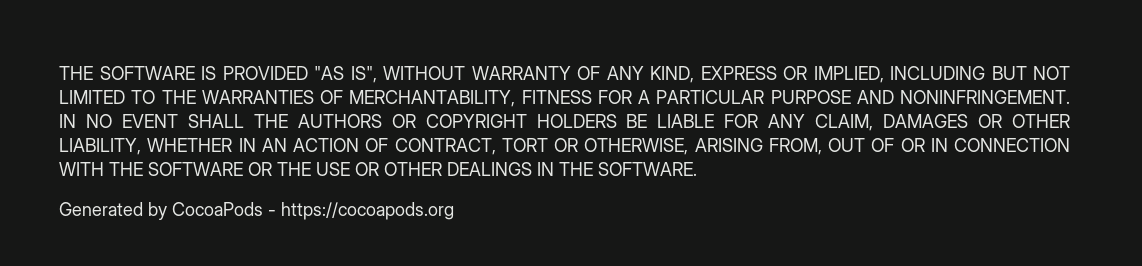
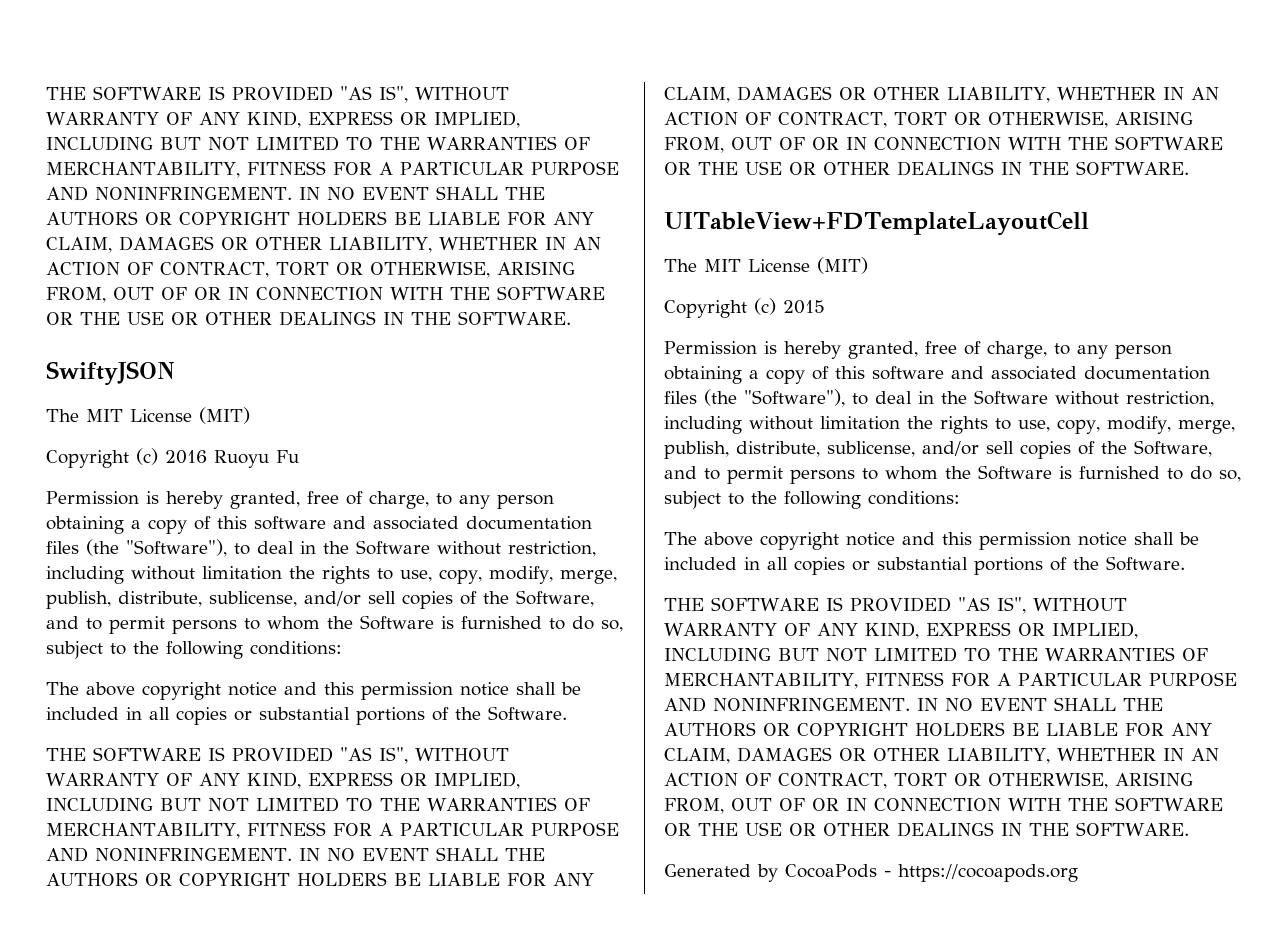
(697, 169) none -> [46,361,175,386] [46,407,250,424] [46,448,299,468] [46,491,554,509] [46,516,592,534] [46,539,596,557] [46,566,617,584] [46,590,594,609] [46,615,623,634] [46,641,342,659] [46,682,581,700] [46,706,567,725] [46,747,509,764] [46,772,520,789] [46,797,590,812] [46,822,619,839] [46,847,545,862] [46,872,594,887] [664,86,1219,103] [664,111,1193,128] [664,136,1223,153] [664,161,1189,176] [664,211,1089,236] [664,257,868,274] [664,298,825,318] [664,341,1172,359] [664,366,1210,384] [664,389,1214,407] [664,416,1235,434] [664,440,1212,459] [664,465,1241,484] [664,491,960,509] [664,532,1199,550] [664,556,1185,575] [664,597,1127,614] [664,622,1138,639] [664,647,1208,662] [664,672,1237,689] [664,697,1163,712] [664,722,1212,737] [664,747,1219,764] [664,772,1193,789] [664,797,1223,814] [664,822,1189,837] // SwiftyJSON // The MIT License (MIT) // Copyright (c) 2016 Ruoyu Fu // Permission is hereby granted, free of charge, to any person obtaining a copy of this software and associated documentation files (the "Software"), to deal in the Software without restriction, including without limitation the rights to use, copy, modify, merge, publish, distribute, sublicense, and/or sell copies of the Software, and to permit persons to whom the Software is furnished to do so, subject to the following conditions: // The above copyright notice and this permission notice shall be included in all copies or substantial portions of the Software. // THE SOFTWARE IS PROVIDED "AS IS", WITHOUT WARRANTY OF ANY KIND, EXPRESS OR IMPLIED, INCLUDING BUT NOT LIMITED TO THE WARRANTIES OF MERCHANTABILITY, FITNESS FOR A PARTICULAR PURPOSE AND NONINFRINGEMENT. IN NO EVENT SHALL THE AUTHORS OR COPYRIGHT HOLDERS BE LIABLE FOR ANY CLAIM, DAMAGES OR OTHER LIABILITY, WHETHER IN AN ACTION OF CONTRACT, TORT OR OTHERWISE, ARISING FROM, OUT OF OR IN CONNECTION WITH THE SOFTWARE OR THE USE OR OTHER DEALINGS IN THE SOFTWARE. // UITableView+FDTemplateLayoutCell // The MIT License (MIT) // Copyright (c) 2015 // Permission is hereby granted, free of charge, to any person obtaining a copy of this software and associated documentation files (the "Software"), to deal in the Software without restriction, including without limitation the rights to use, copy, modify, merge, publish, distribute, sublicense, and/or sell copies of the Software, and to permit persons to whom the Software is furnished to do so, subject to the following conditions: // The above copyright notice and this permission notice shall be included in all copies or substantial portions of the Software. // THE SOFTWARE IS PROVIDED "AS IS", WITHOUT WARRANTY OF ANY KIND, EXPRESS OR IMPLIED, INCLUDING BUT NOT LIMITED TO THE WARRANTIES OF MERCHANTABILITY, FITNESS FOR A PARTICULAR PURPOSE AND NONINFRINGEMENT. IN NO EVENT SHALL THE AUTHORS OR COPYRIGHT HOLDERS BE LIABLE FOR ANY CLAIM, DAMAGES OR OTHER LIABILITY, WHETHER IN AN ACTION OF CONTRACT, TORT OR OTHERWISE, ARISING FROM, OUT OF OR IN CONNECTION WITH THE SOFTWARE OR THE USE OR OTHER DEALINGS IN THE SOFTWARE.

